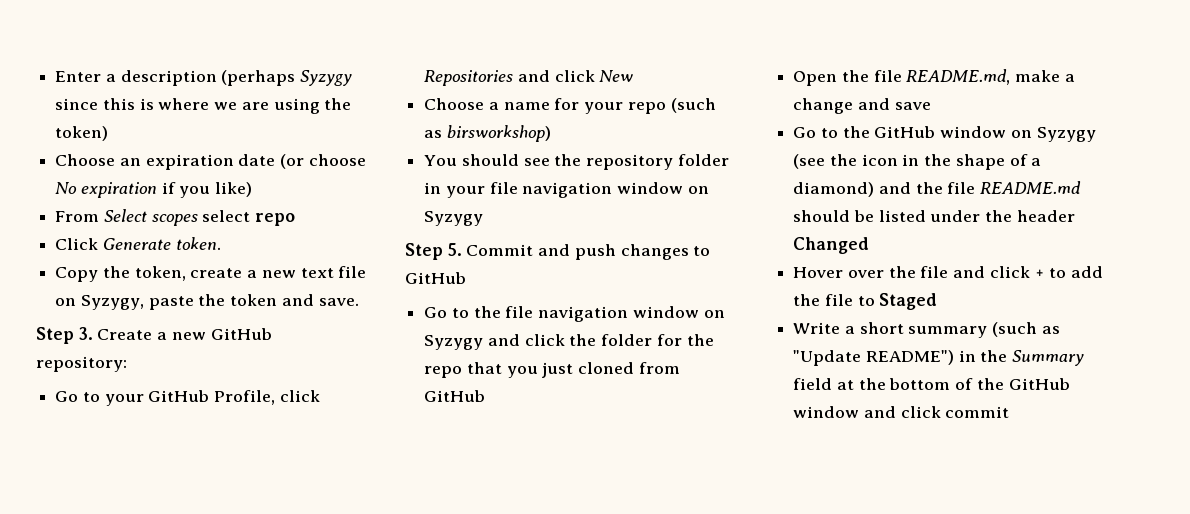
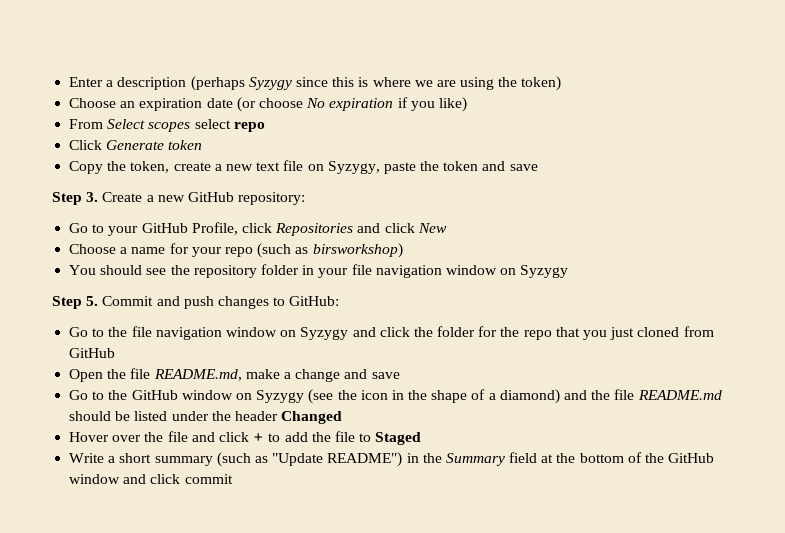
[175,237,221,250] token. -> [168,140,203,150] token
[318,298,359,306] save. -> [509,164,538,171] save
[405,272,466,284] GitHub -> [289,296,340,306] GitHub:

